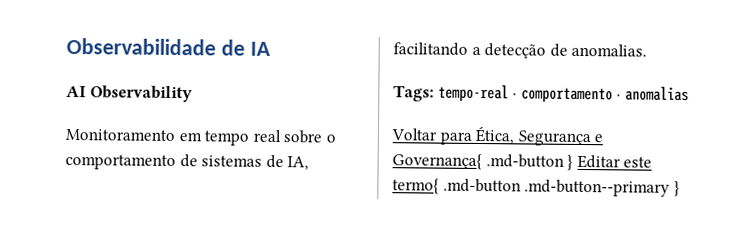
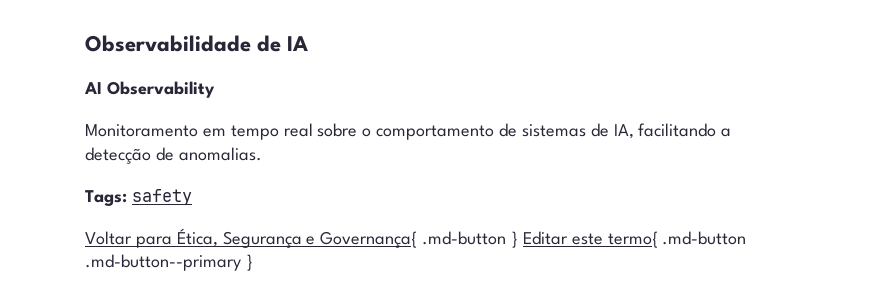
[437,84,689,104] tempo-real · comportamento · anomalias -> [131,189,192,205] safety

